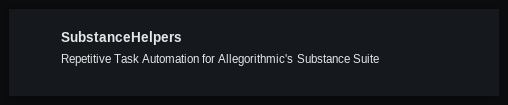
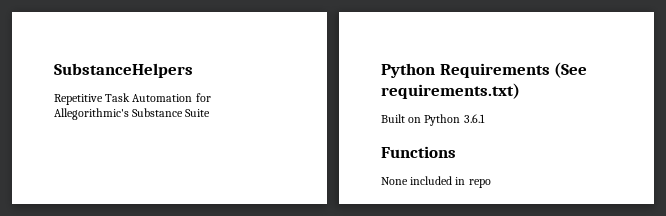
(379, 58) none -> [381,62,588,78] [381,83,520,99] [381,114,485,126] [381,146,456,158] [381,176,491,188] // Python Requirements (See requirements.txt) // Built on Python 3.6.1 // Functions // None included in repo

